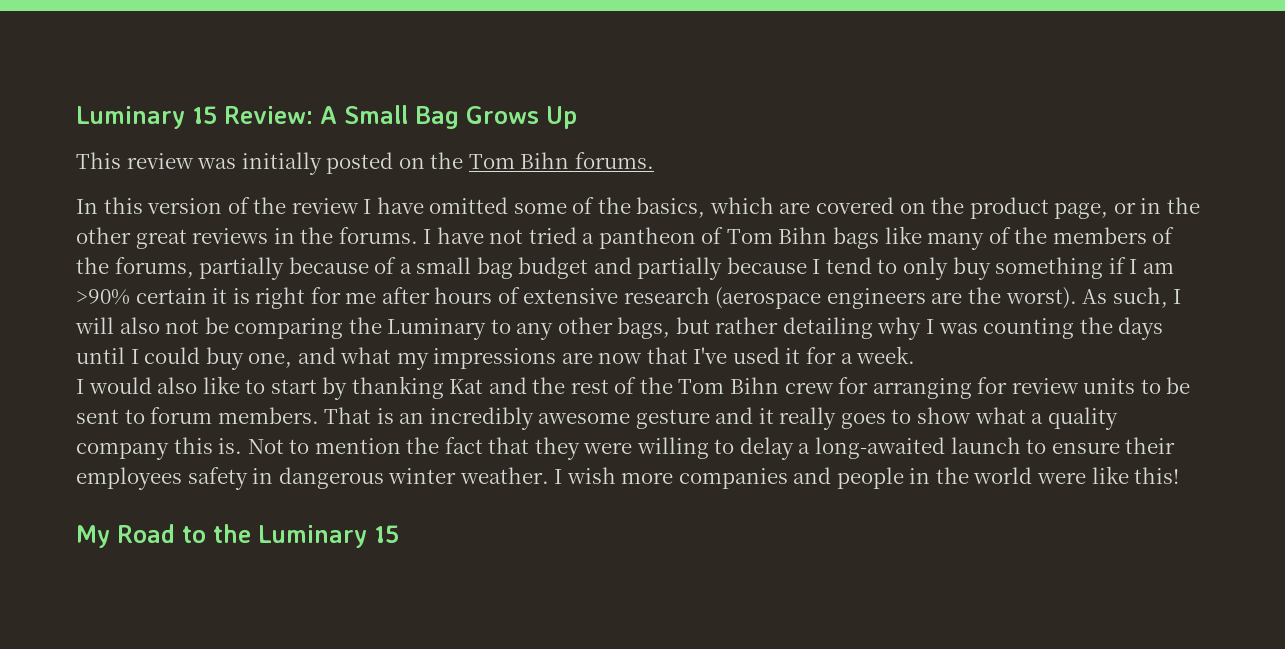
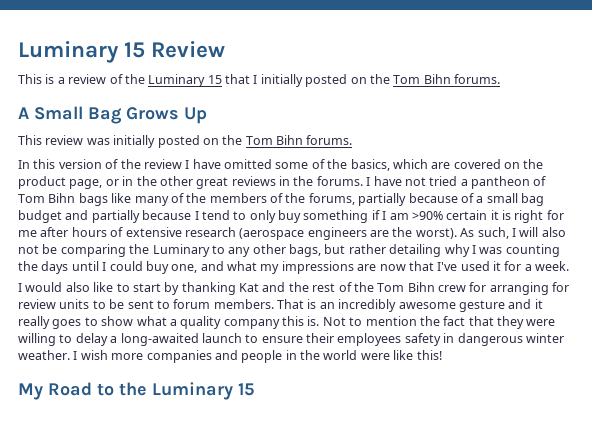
[76,106,313,129] Luminary 15 Review: -> [18,41,226,63] [18,74,500,87] Luminary 15 Review // This is a review of the Luminary 15 that I initially posted on the Tom Bihn forums. //

